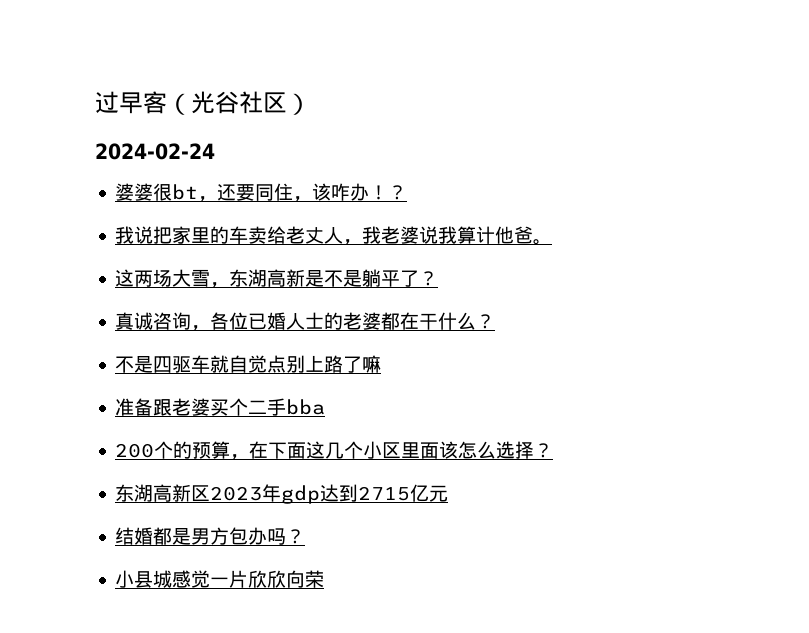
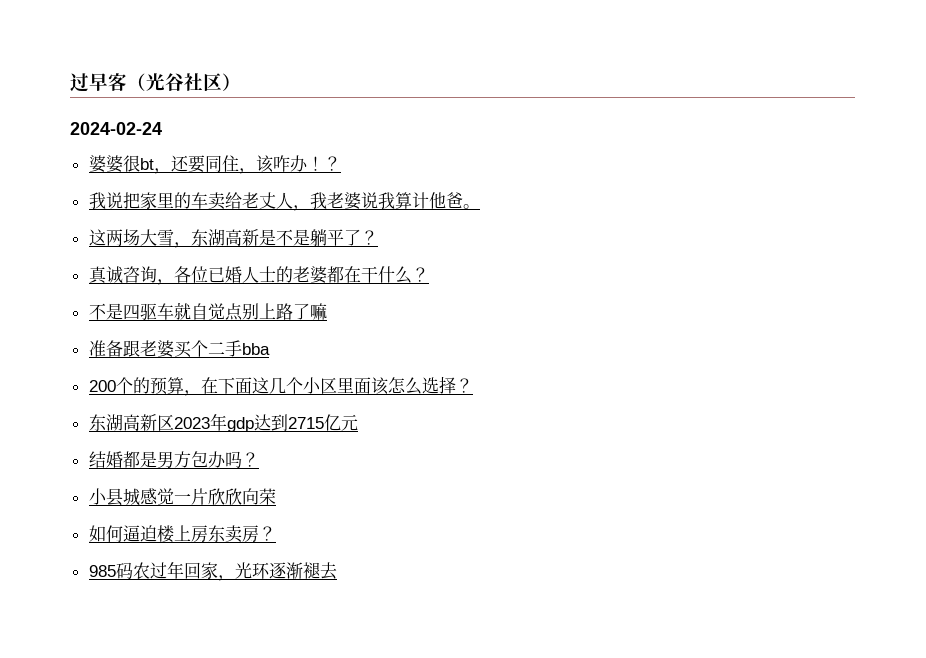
(325, 579) none -> [88,525,276,543] [88,561,337,581] // 如何逼迫楼上房东卖房？ // 985码农过年回家，光环逐渐褪去

